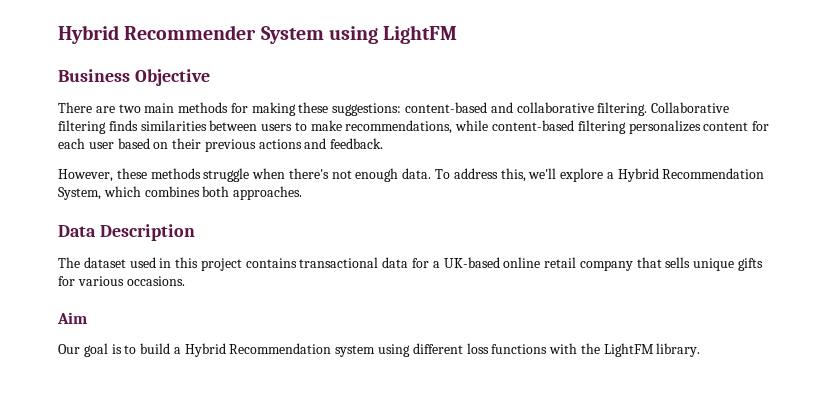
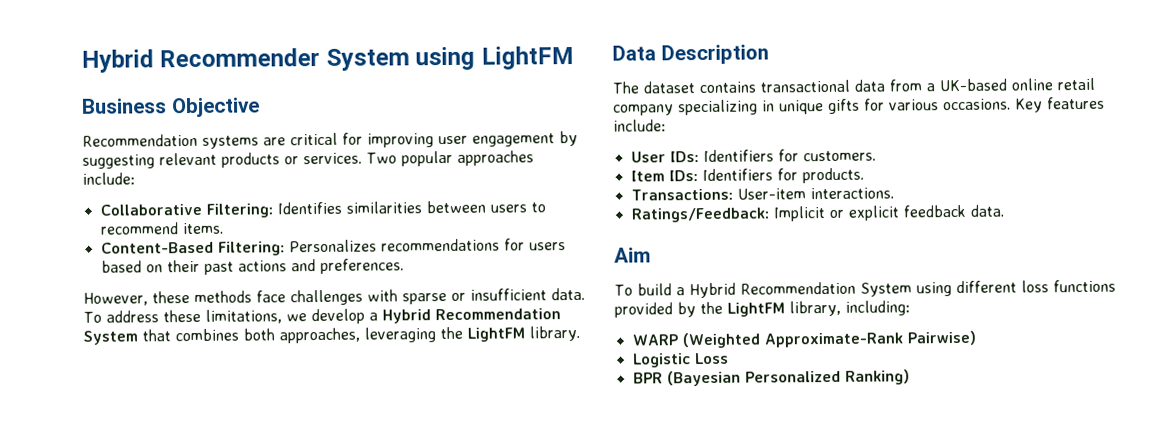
[58,102,730,116] [58,120,770,134] [58,138,114,149] There are two main methods for making these suggestions: content-based and collaborative filtering. Collaborative filtering finds similarities between users to make recommendations, while content-based filtering personalizes content for each user -> [82,130,578,149] [82,150,534,169] [82,172,135,185] [99,200,546,218] [99,222,224,235] [100,238,566,256] Recommendation systems are critical for improving user engagement by suggesting relevant products or services. Two popular approaches include: // Collaborative Filtering: Identifies similarities between users to recommend items. // Content-Based Filtering: Personalizes recommendations for users
[204,139,256,152] previous -> [203,261,234,275] past
[330,138,384,149] feedback. -> [319,258,404,275] preferences.
[203,168,765,182] [58,186,303,200] struggle when there's not enough data. To address this, we'll explore a Hybrid Recommendation System, which combines both approaches. -> [256,287,585,306] [83,308,561,325] [83,325,580,345] face challenges with sparse or insufficient data. To address these limitations, we develop a Hybrid Recommendation System that combines both approaches, leveraging the LightFM library.
[129,257,242,271] used in this project -> (695, 87) none
[412,258,430,268] for -> [889,79,922,92] from
[636,257,691,268] that sells -> [678,99,775,116] specializing in
[57,312,87,324] [58,343,137,357] // Aim // Our goal is to -> [1015,96,1105,113] [613,119,666,132] [630,149,876,163] [630,167,864,184] [630,187,894,201] [630,204,1004,223] [614,247,651,263] [614,284,633,296] Key features include: // User IDs: Identifiers for customers. // Item IDs: Identifiers for products. // Transactions: User-item interactions. // Ratings/Feedback: Implicit or explicit feedback data. // Aim // To
[335,345,376,357] system -> [859,282,912,297] System
[549,343,701,357] with the LightFM library. -> [614,300,910,318] [631,330,976,349] [632,352,729,368] [632,369,910,387] provided by the LightFM library, including: // WARP (Weighted Approximate-Rank Pairwise) // Logistic Loss // BPR (Bayesian Personalized Ranking)

